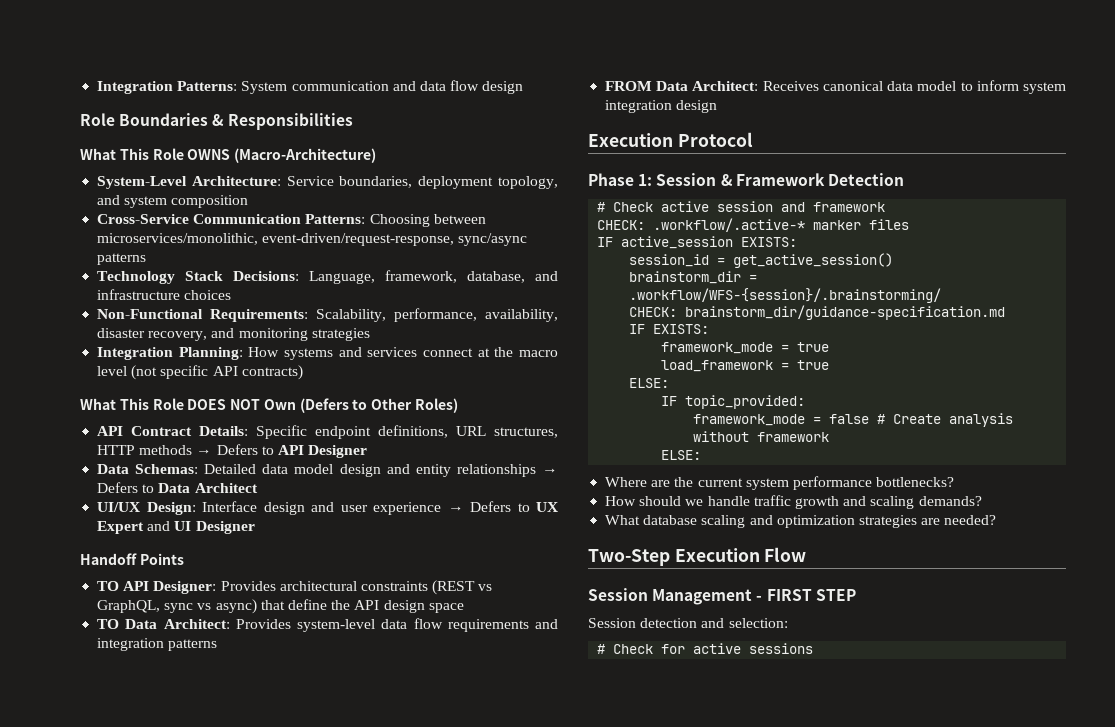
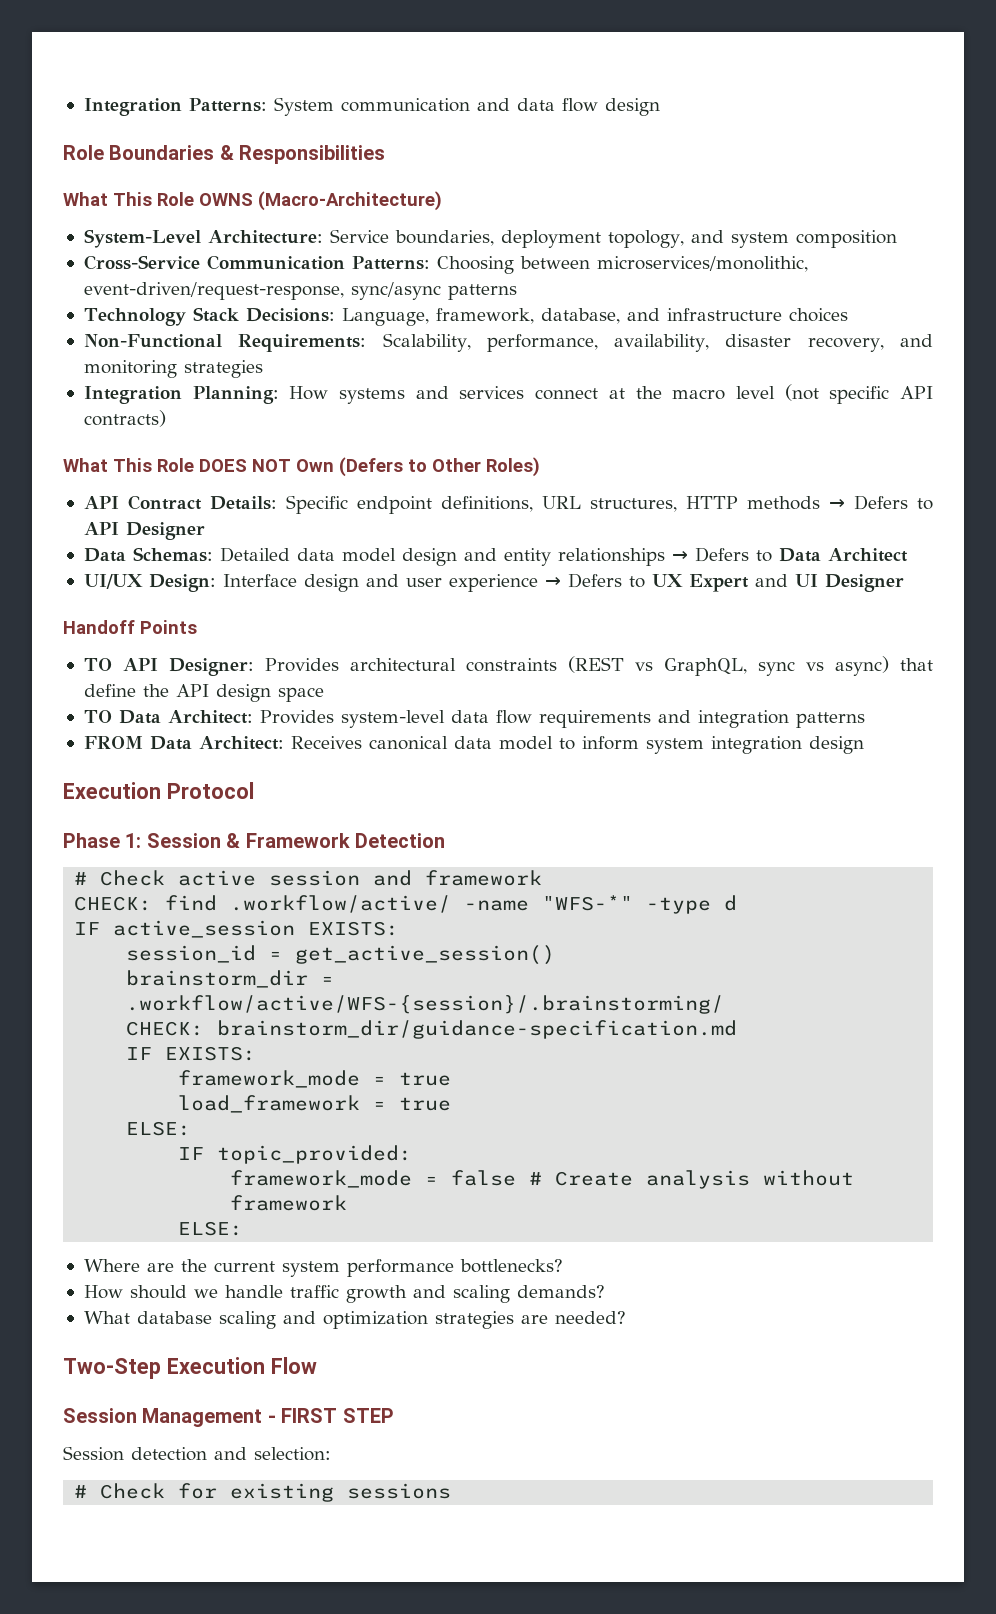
[653,218,910,232] .workflow/.active-* marker files -> [165,895,738,914] find .workflow/active/ -name "WFS-*" -type d
[629,288,942,303] .workflow/WFS-{session}/.brainstorming/ -> [126,995,725,1014] .workflow/active/WFS-{session}/.brainstorming/
[693,643,742,654] active -> [230,1483,335,1502] existing

